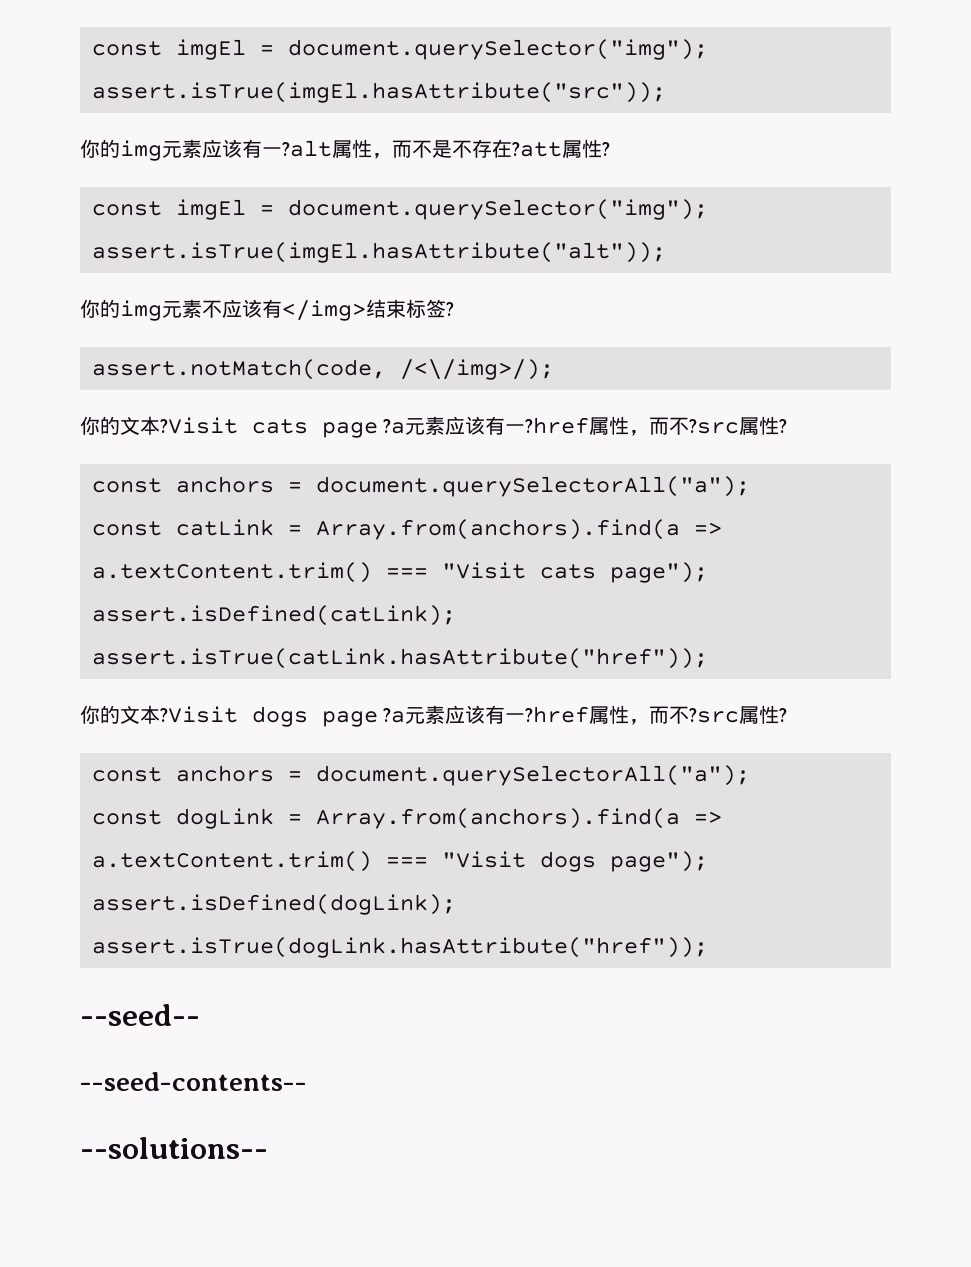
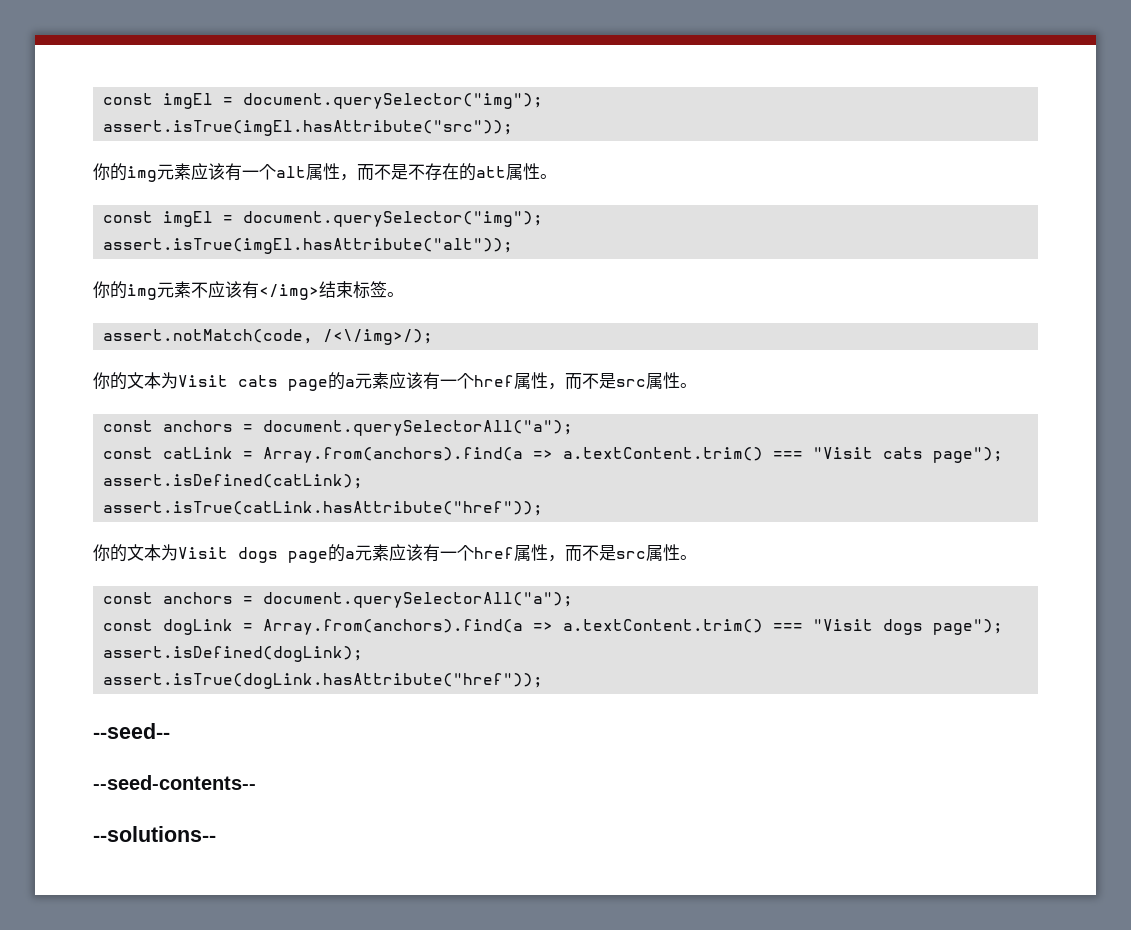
[282,140,332,157] ?alt -> [259,164,306,180] 个alt
[512,139,610,158] ?att属性? -> [459,163,557,181] 的att属性。
[446,302,454,316] ? -> [387,292,404,297] 。
[160,417,238,434] ?Visit -> [161,372,228,389] 为Visit
[383,416,788,436] ?a元素应该有一?href属性，而不?src属性? -> [328,372,697,390] 的a元素应该有一个href属性，而不是src属性。
[160,706,238,723] ?Visit -> [161,544,228,561] 为Visit
[383,705,788,725] ?a元素应该有一?href属性，而不?src属性? -> [328,544,697,562] 的a元素应该有一个href属性，而不是src属性。

